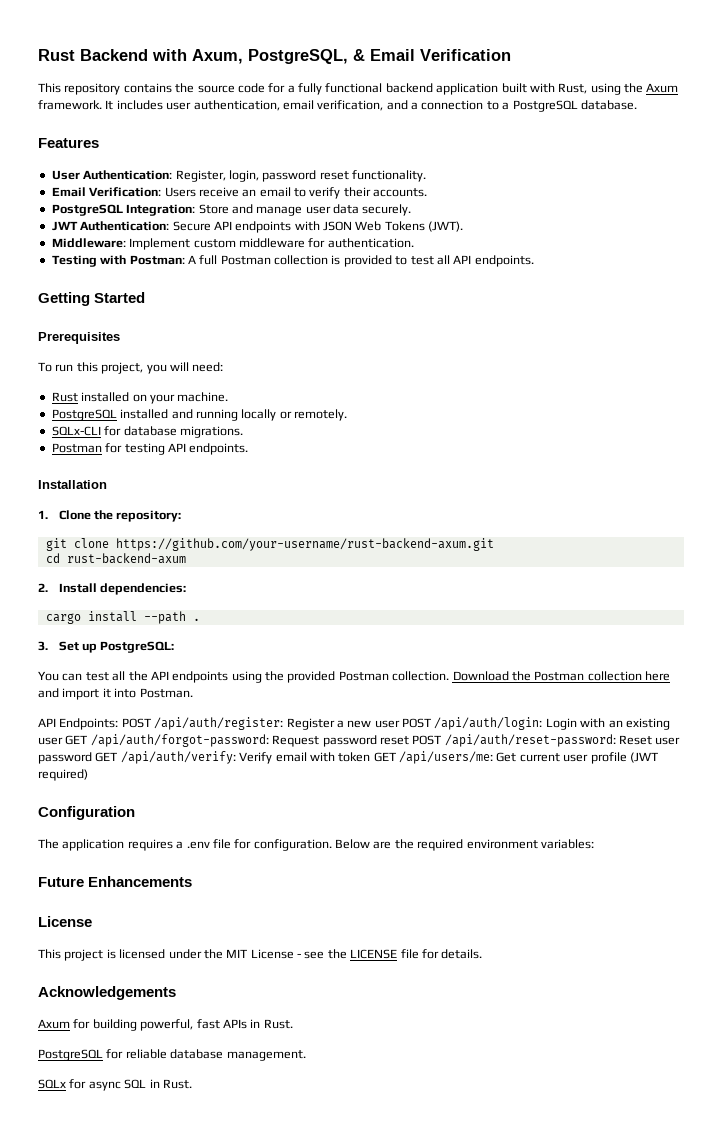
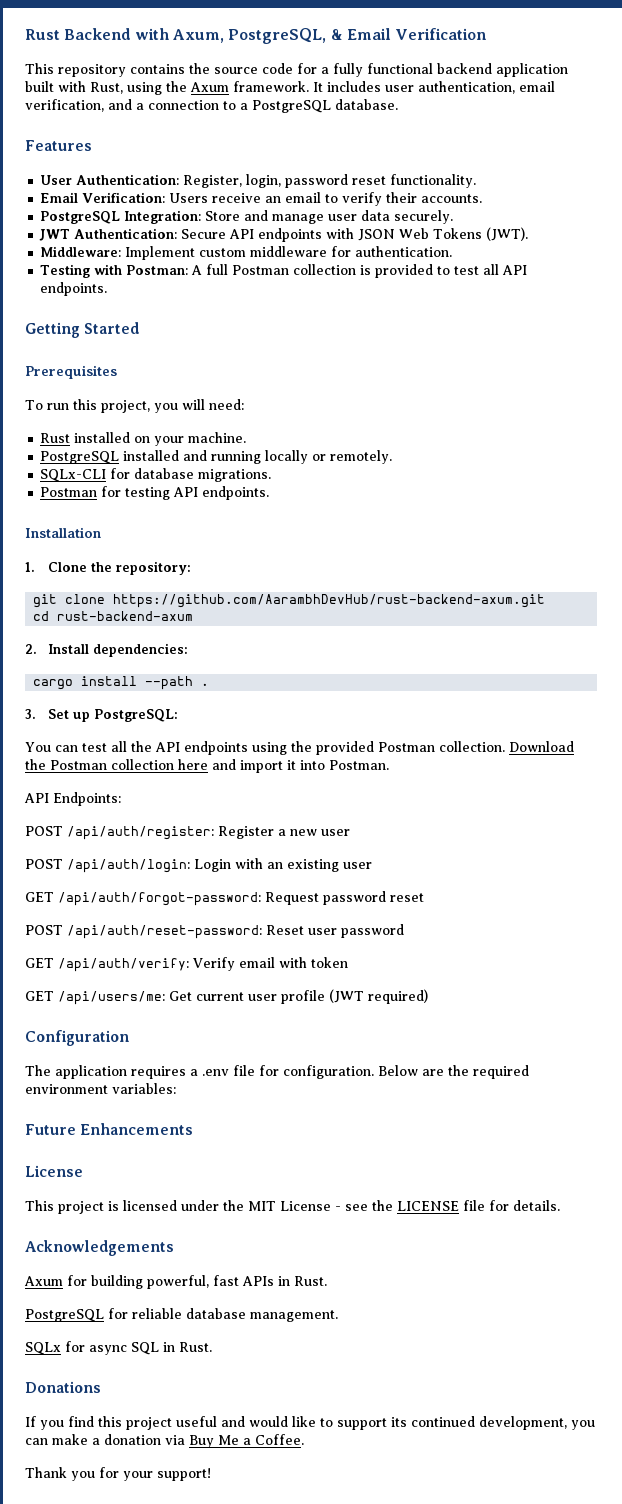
[115,538,494,551] https://github.com/your-username/rust-backend-axum.git -> [113,594,546,608] https://github.com/AarambhDevHub/rust-backend-axum.git
(119, 724) none -> (121, 799) //
(400, 724) none -> (350, 832) //
(63, 741) none -> (372, 865) //
(409, 740) none -> (424, 897) //
(92, 758) none -> (404, 931) //
(371, 757) none -> (348, 962) //
(192, 1084) none -> [25,1381,101,1393] [25,1416,595,1430] [25,1434,304,1448] [25,1467,211,1481] // Donations // If you find this project useful and would like to support its continued development, you can make a donation via Buy Me a Coffee. // Thank you for your support!

